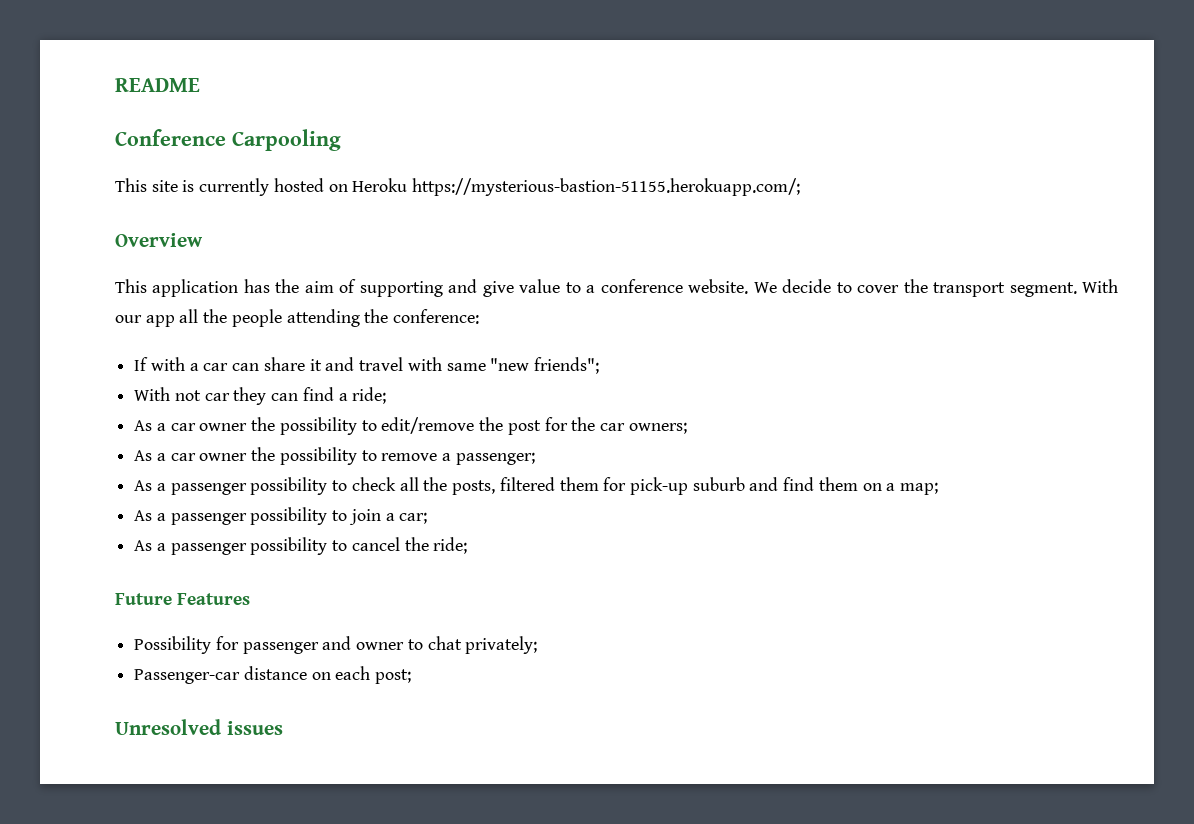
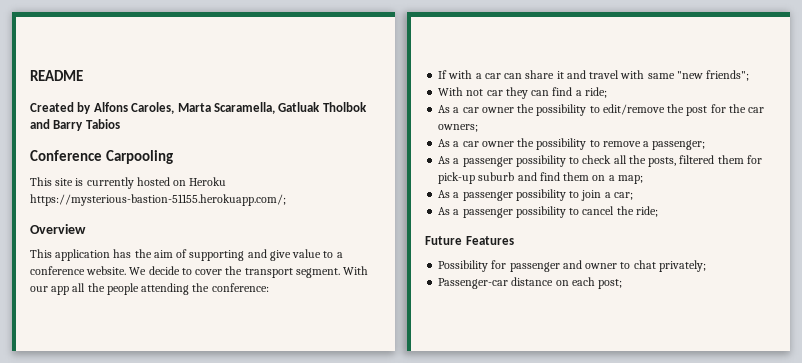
(200, 85) none -> [30,102,367,114] [30,119,120,131] // Created by Alfons Caroles, Marta Scaramella, Gatluak Tholbok and Barry Tabios
[115,719,283,735] // Unresolved issues -> (623, 284) none

